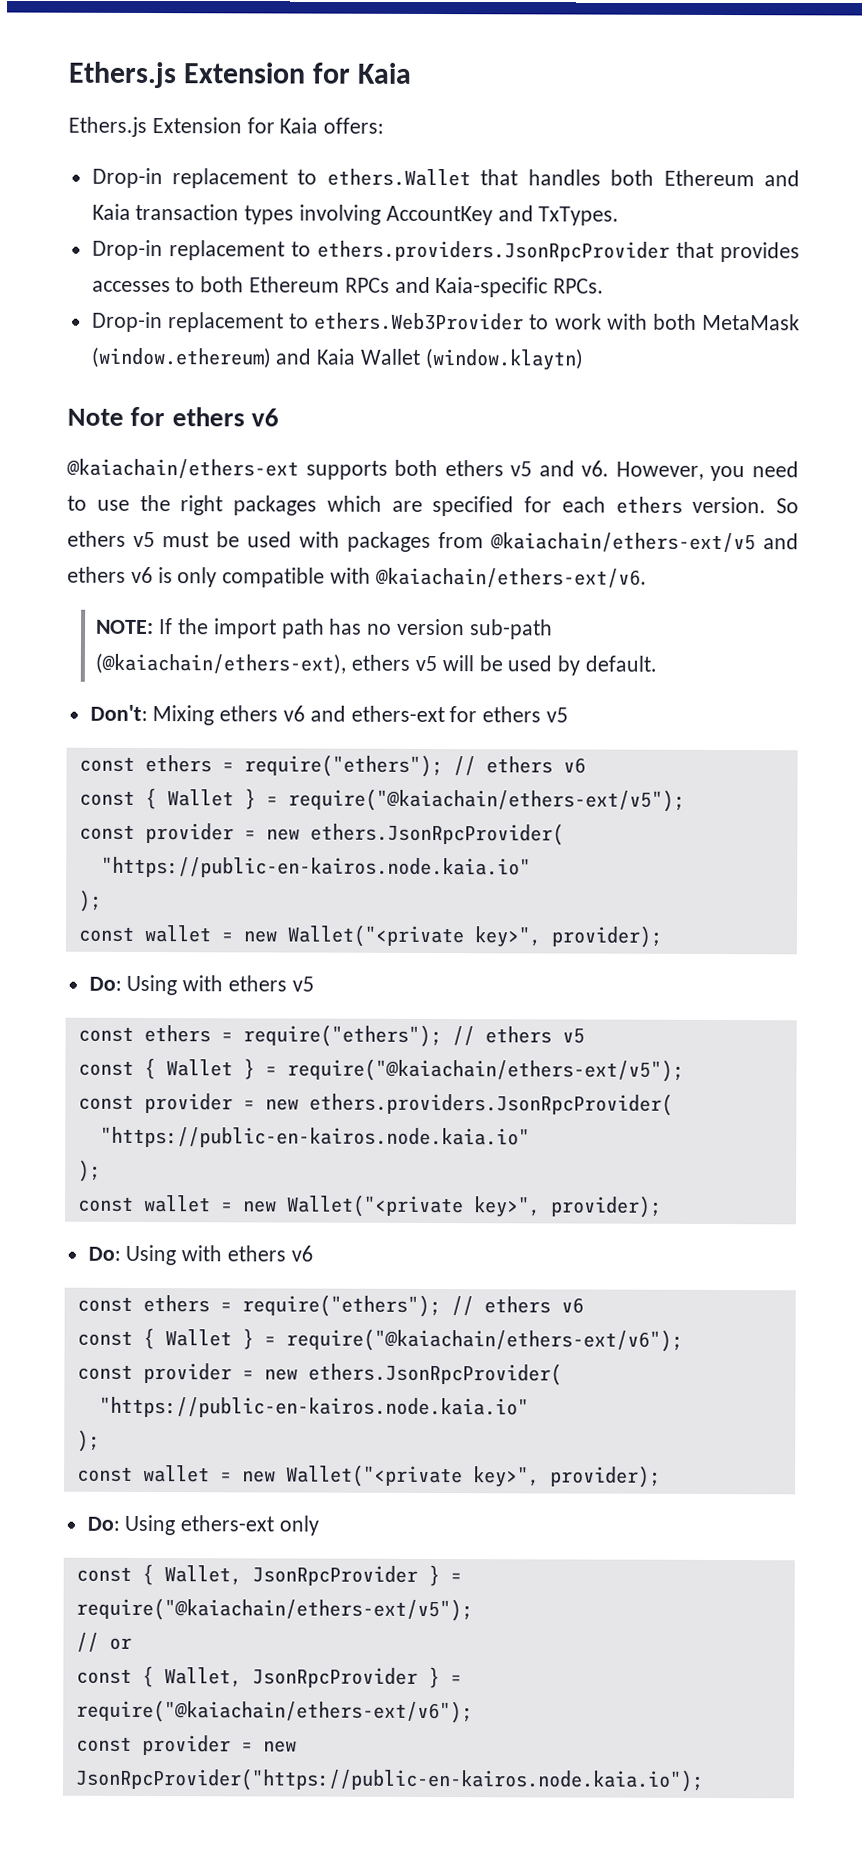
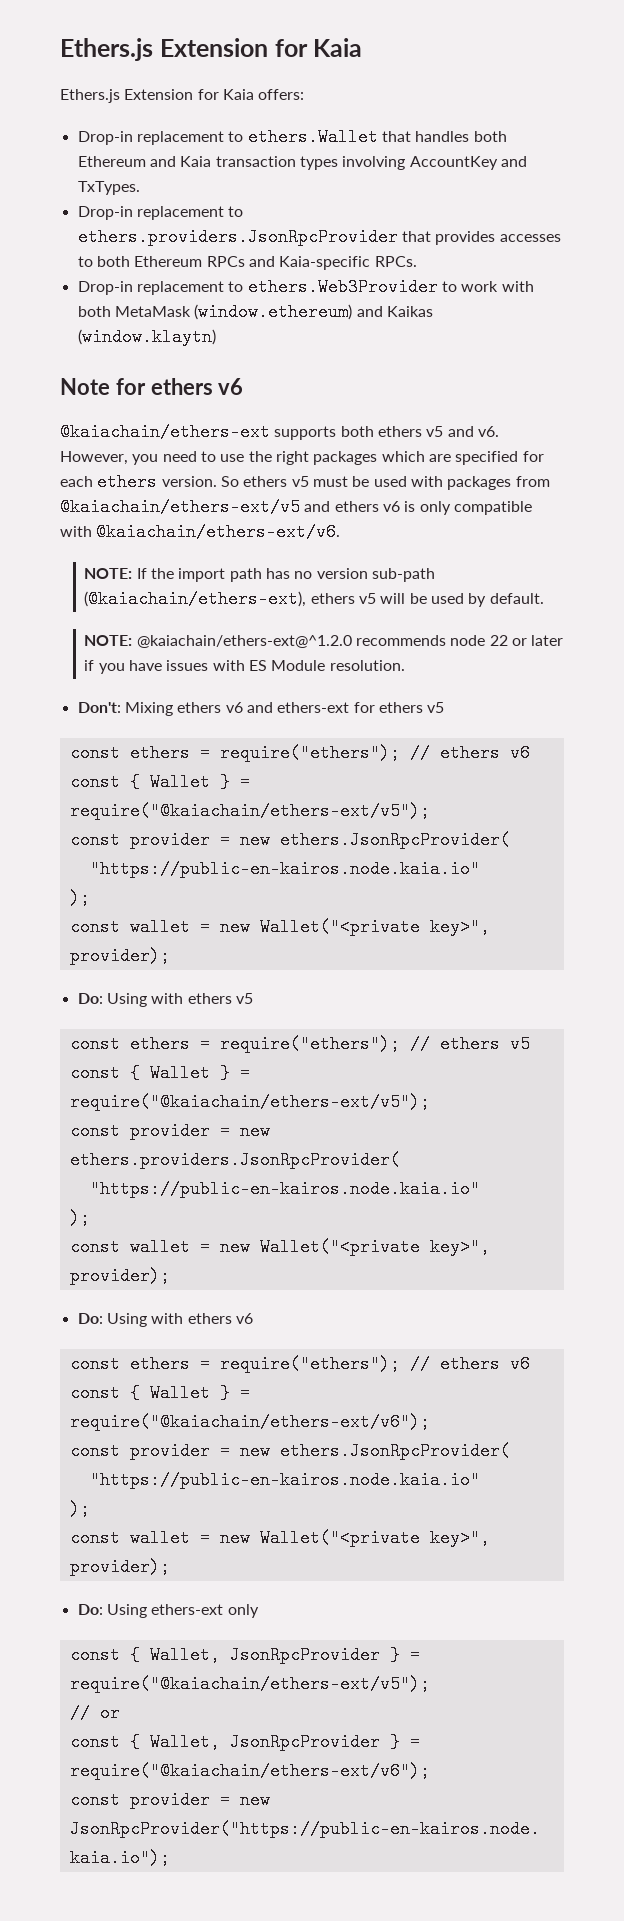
[316,348,422,365] Kaia Wallet -> [386,306,433,317] Kaikas
(657, 663) none -> [84,635,564,648] [84,660,405,674] // NOTE: @kaiachain/ethers-ext@^1.2.0 recommends node 22 or later if you have issues with ES Module resolution.

